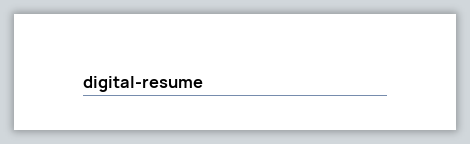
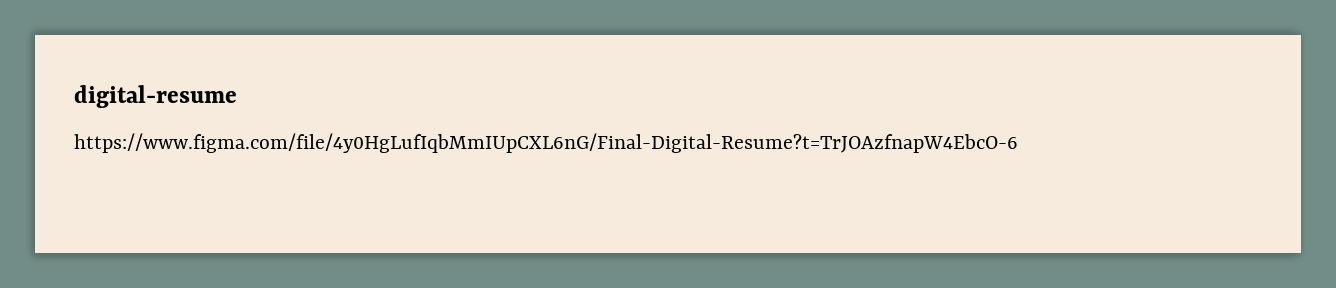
(203, 84) none -> [74,133,1018,153] // https://www.figma.com/file/4y0HgLufIqbMmIUpCXL6nG/Final-Digital-Resume?t=TrJOAzfnapW4EbcO-6

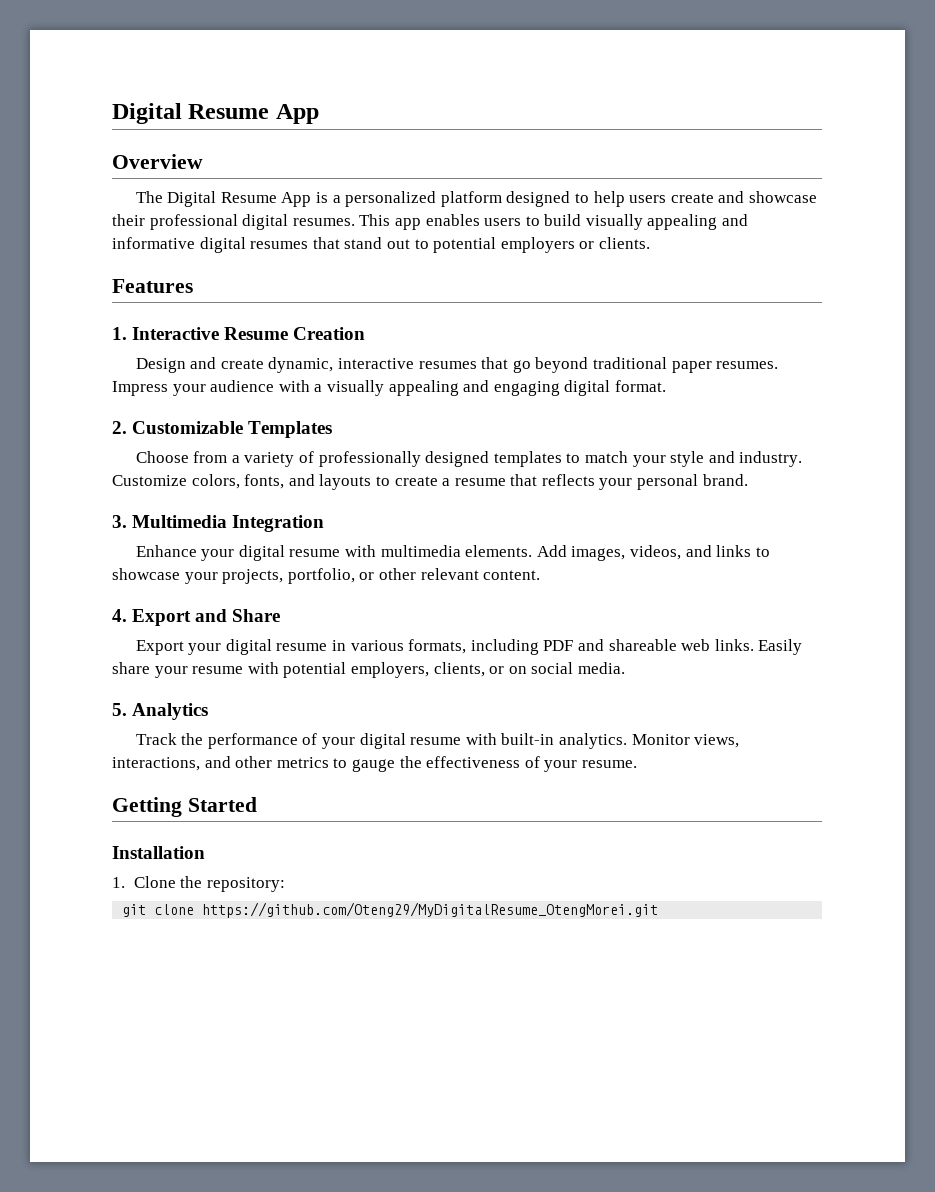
[74,85,237,108] [74,133,1018,153] digital-resume // https://www.figma.com/file/4y0HgLufIqbMmIUpCXL6nG/Final-Digital-Resume?t=TrJOAzfnapW4EbcO-6 -> [112,103,319,124] [112,154,203,169] [135,191,817,207] [112,214,749,230] [112,237,650,253] [112,279,193,293] [112,327,366,340] [135,357,779,373] [112,380,666,396] [112,421,333,438] [135,451,803,467] [112,474,748,490] [112,515,325,532] [135,545,770,561] [112,568,541,584] [112,609,281,626] [135,639,803,655] [112,662,625,678] [112,703,209,720] [135,733,740,749] [112,756,637,772] [112,797,257,817] [112,846,205,859] [112,876,285,892] [122,902,659,918] Digital Resume App // Overview // The Digital Resume App is a personalized platform designed to help users create and showcase their professional digital resumes. This app enables users to build visually appealing and informative digital resumes that stand out to potential employers or clients. // Features // 1. Interactive Resume Creation // Design and create dynamic, interactive resumes that go beyond traditional paper resumes. Impress your audience with a visually appealing and engaging digital format. // 2. Customizable Templates // Choose from a variety of professionally designed templates to match your style and industry. Customize colors, fonts, and layouts to create a resume that reflects your personal brand. // 3. Multimedia Integration // Enhance your digital resume with multimedia elements. Add images, videos, and links to showcase your projects, portfolio, or other relevant content. // 4. Export and Share // Export your digital resume in various formats, including PDF and shareable web links. Easily share your resume with potential employers, clients, or on social media. // 5. Analytics // Track the performance of your digital resume with built-in analytics. Monitor views, interactions, and other metrics to gauge the effectiveness of your resume. // Getting Started // Installation // 1. Clone the repository: // git clone https://github.com/Oteng29/MyDigitalResume_OtengMorei.git

